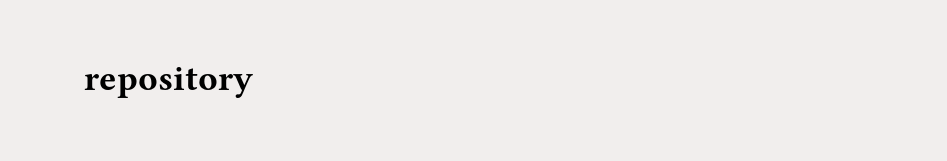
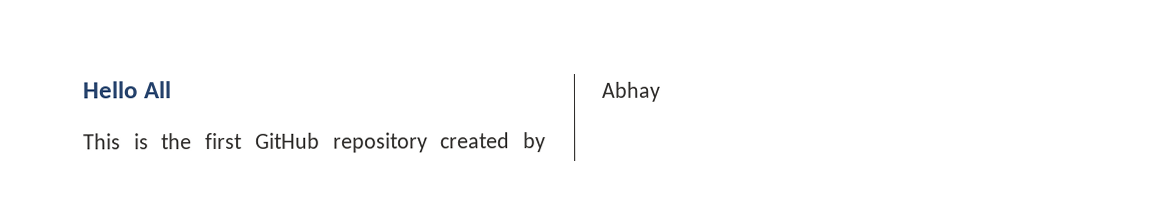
[84,67,253,98] repository -> [82,81,171,99] [83,132,546,153] [601,81,661,102] Hello All // This is the first GitHub repository created by Abhay

